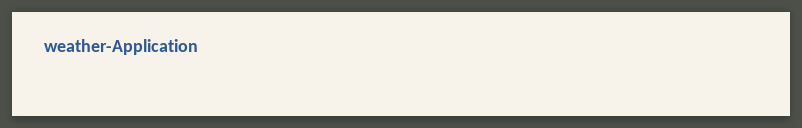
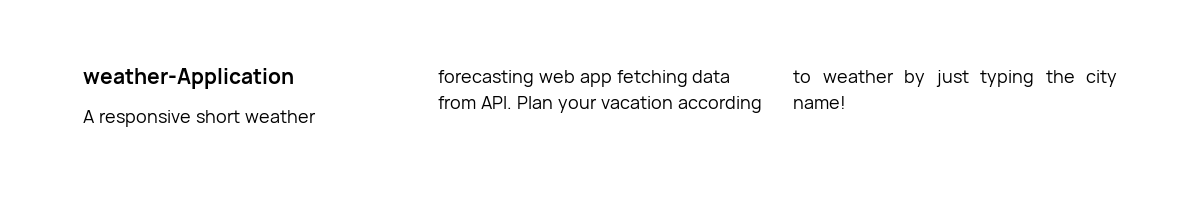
(198, 47) none -> [83,110,316,127] [438,70,731,87] [438,96,762,113] [793,70,1117,87] [793,96,846,109] // A responsive short weather forecasting web app fetching data from API. Plan your vacation according to weather by just typing the city name!

